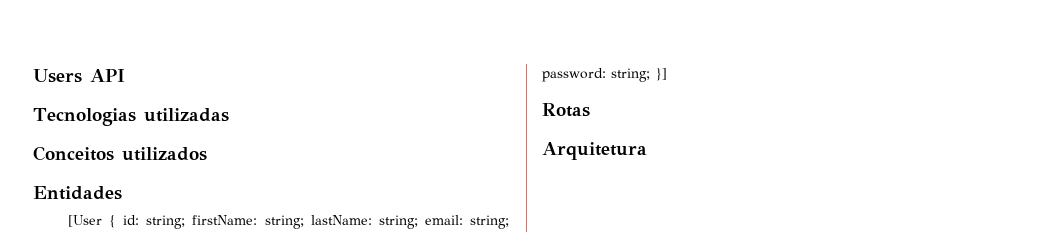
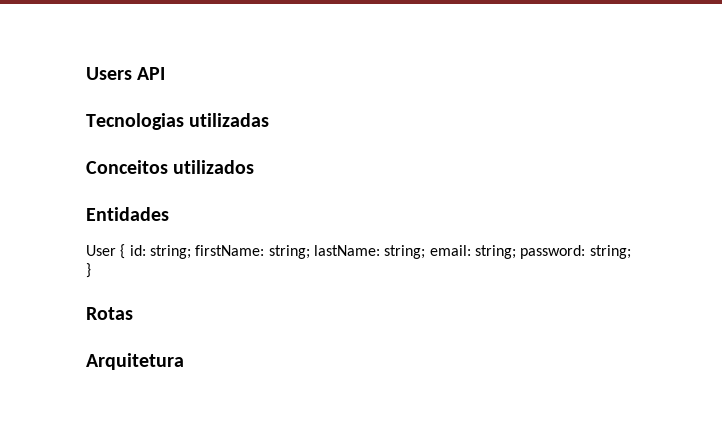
[67,215,102,227] [User -> [86,245,116,256] User
[655,68,667,81] }] -> [86,263,91,278] }

